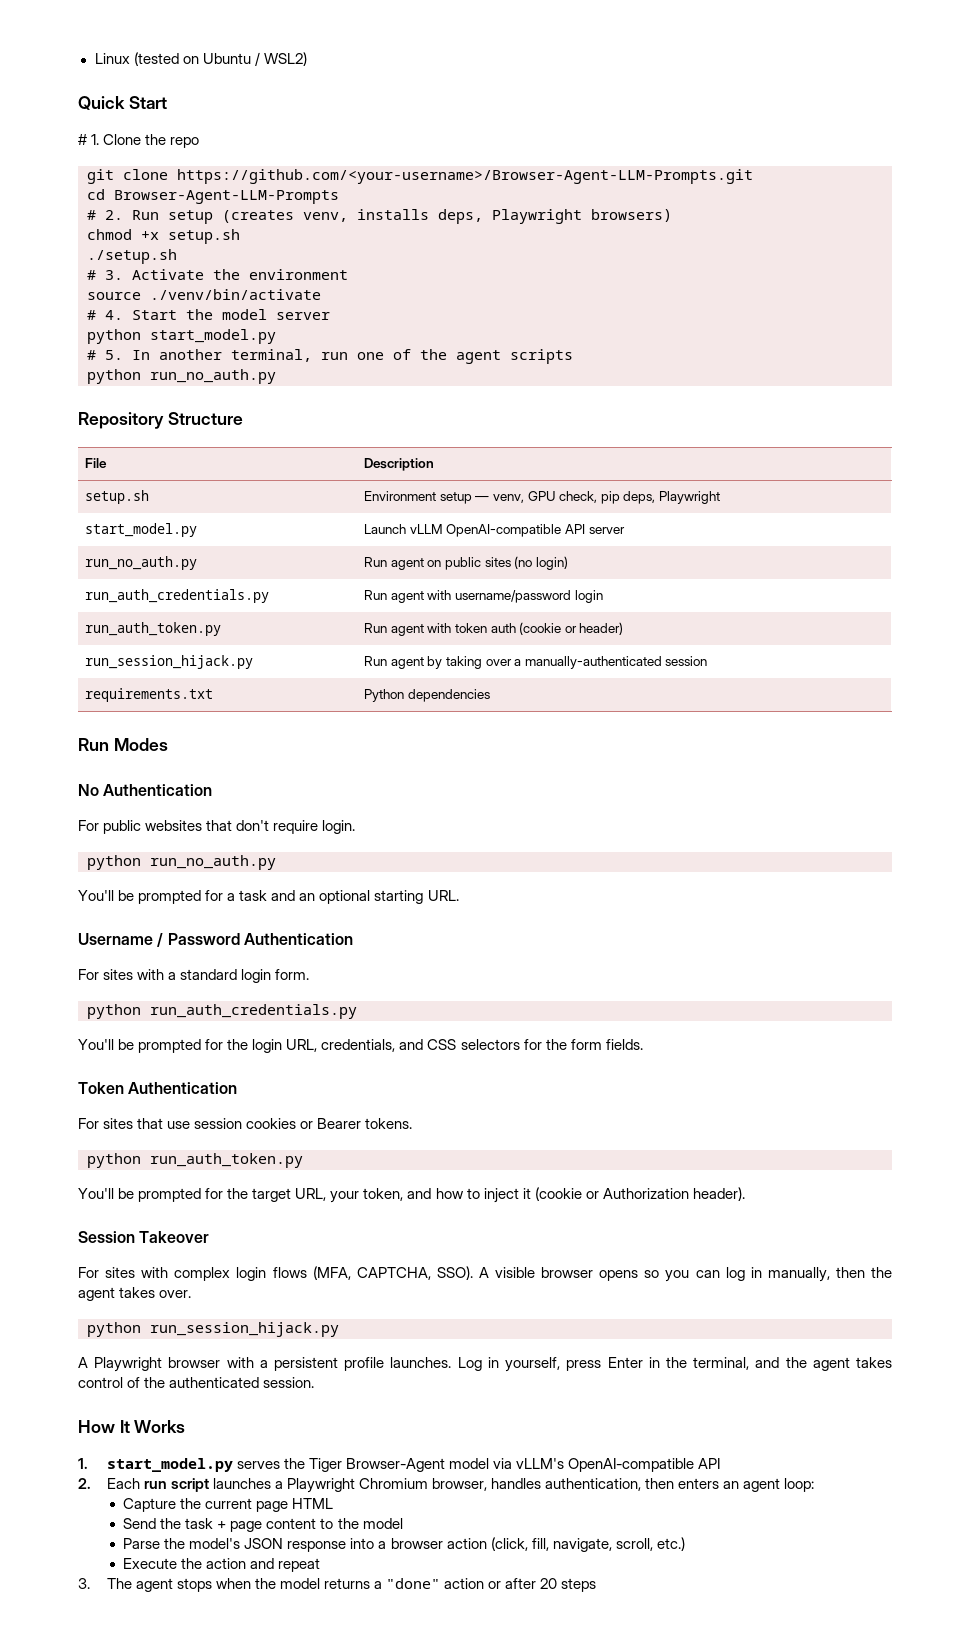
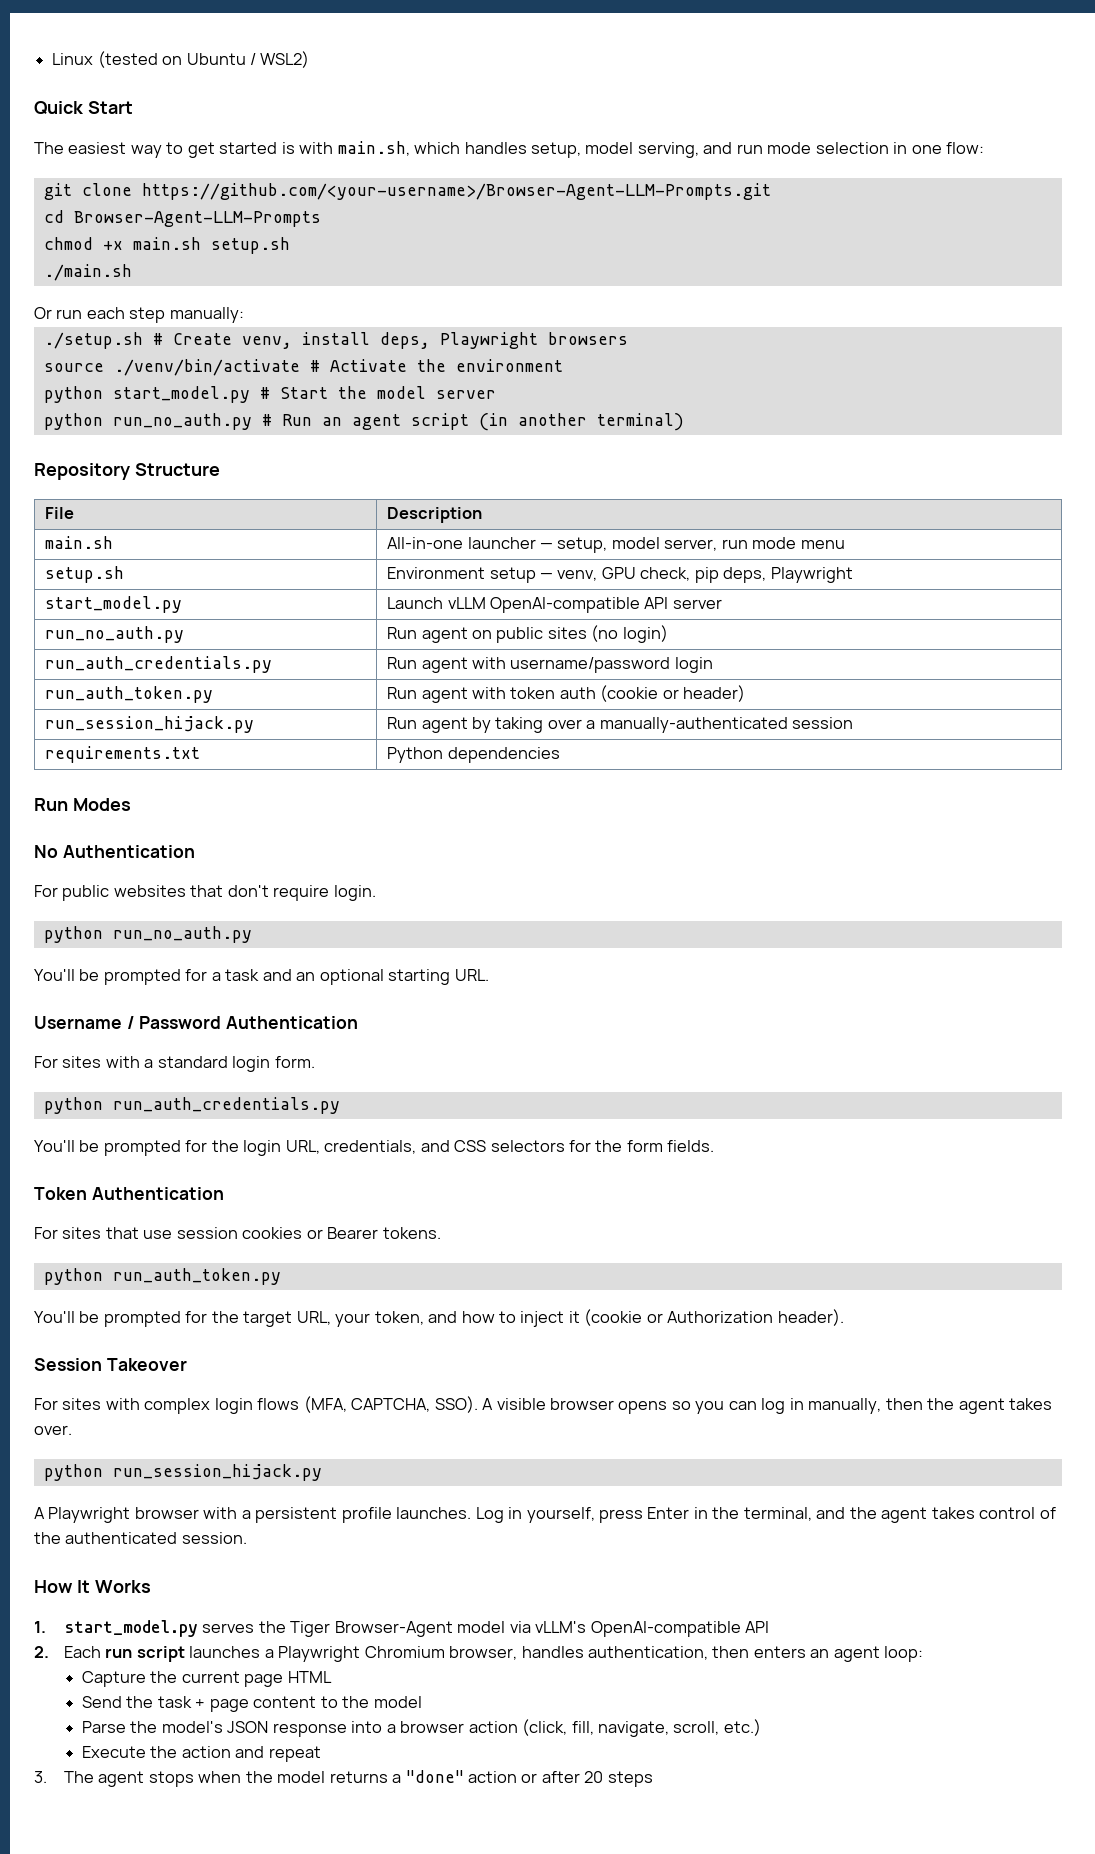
[78,134,200,148] # 1. Clone the repo -> [34,141,985,158] The easiest way to get started is with main.sh, which handles setup, model serving, and run mode selection in one flow:
[87,209,672,224] [87,229,240,244] [87,249,177,264] [87,270,123,280] # 2. Run setup (creates venv, installs deps, Playwright browsers) // chmod +x setup.sh // ./setup.sh // # 3. -> [43,237,290,254] [43,264,132,281] [34,307,244,323] [43,332,628,349] [43,359,320,376] chmod +x main.sh setup.sh // ./main.sh // Or run each step manually: // ./setup.sh # Create venv, install deps, Playwright browsers // source ./venv/bin/activate #
[87,289,321,300] [87,310,123,320] source ./venv/bin/activate // # 4. -> [43,386,270,403] python start_model.py #
[150,329,276,344] [87,349,573,364] [87,369,276,384] [78,412,243,429] [84,458,107,468] [363,458,434,471] start_model.py // # 5. In another terminal, run one of the agent scripts // python run_no_auth.py // Repository Structure // File | Description -> [112,413,684,431] [34,463,220,480] [45,507,75,519] [387,507,483,523] [45,536,114,549] [387,537,845,553] run_no_auth.py # Run an agent script (in another terminal) // Repository Structure // File | Description // main.sh | All-in-one launcher — setup, model server, run mode menu

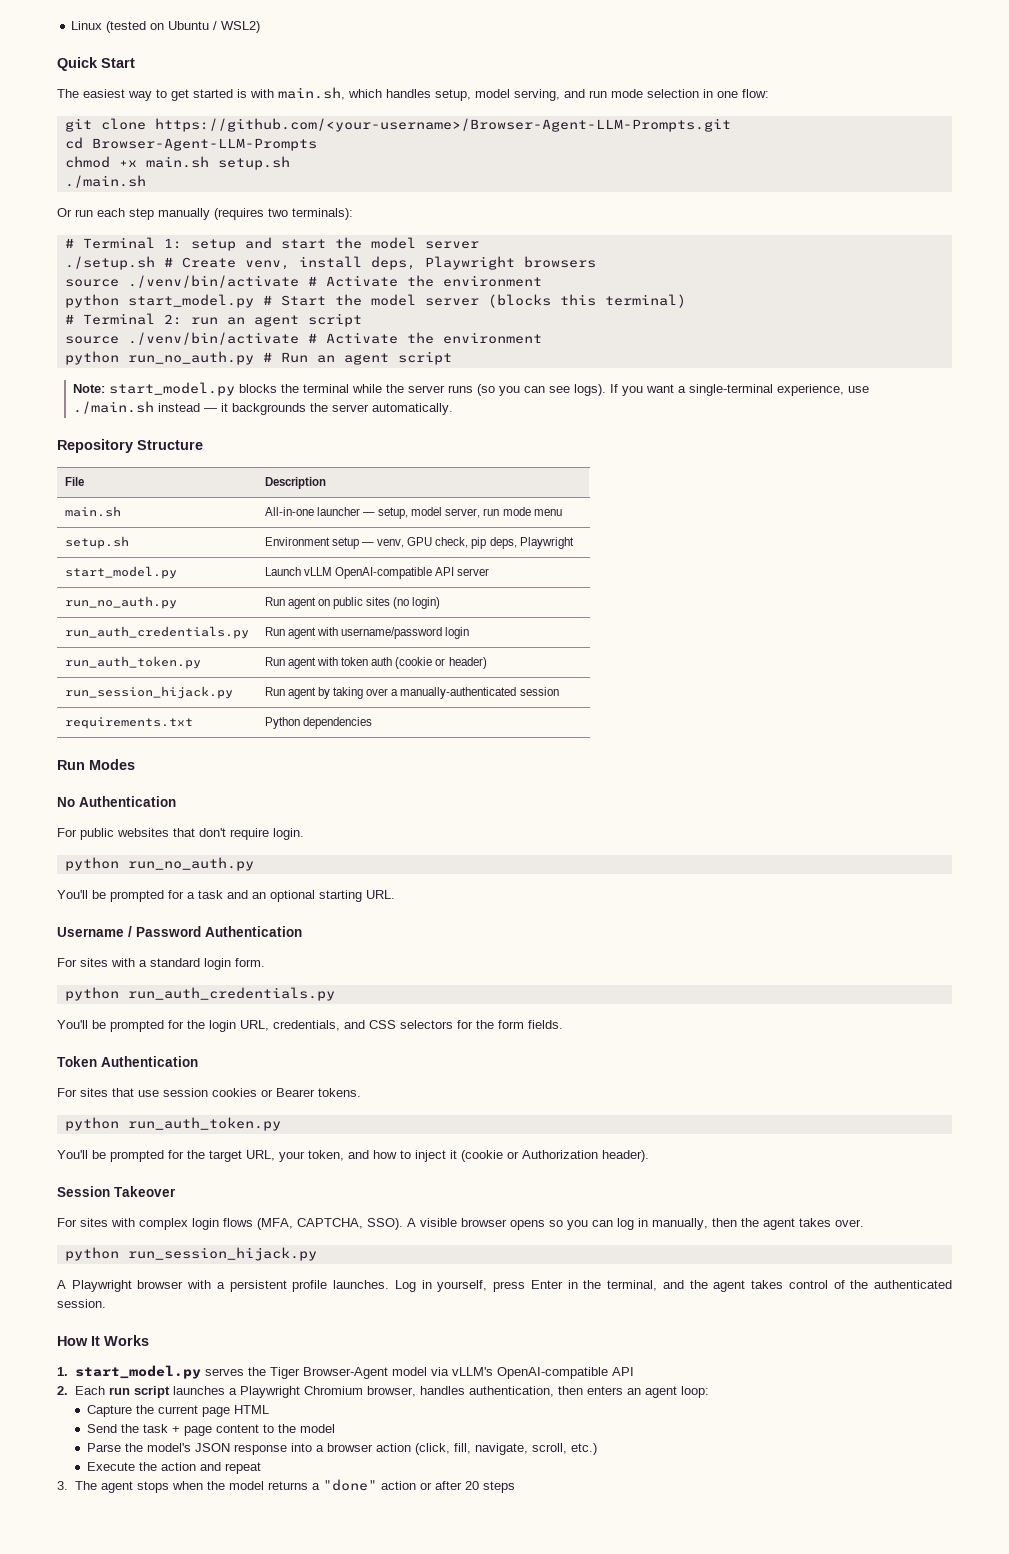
[169,307,244,323] manually: -> [158,208,353,220] [64,237,479,251] manually (requires two terminals): // # Terminal 1: setup and start the model server
(496, 394) none -> [487,294,686,308] [64,313,362,327] [64,332,542,345] (blocks this terminal) // # Terminal 2: run an agent script // source ./venv/bin/activate # Activate the environment
[478,413,684,431] (in another terminal) -> [72,382,869,396] [72,401,453,415] // Note: start_model.py blocks the terminal while the server runs (so you can see logs). If you want a single-terminal experience, use ./main.sh instead — it backgrounds the server automatically.

